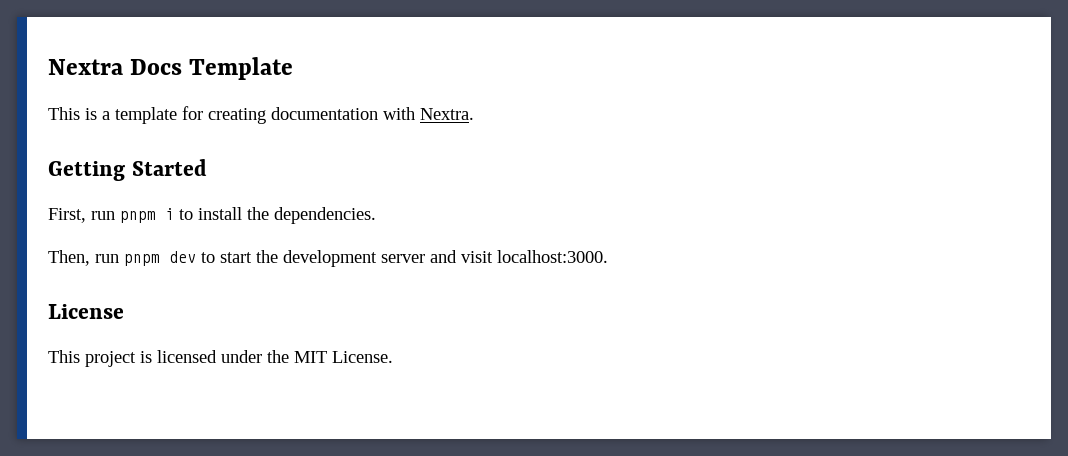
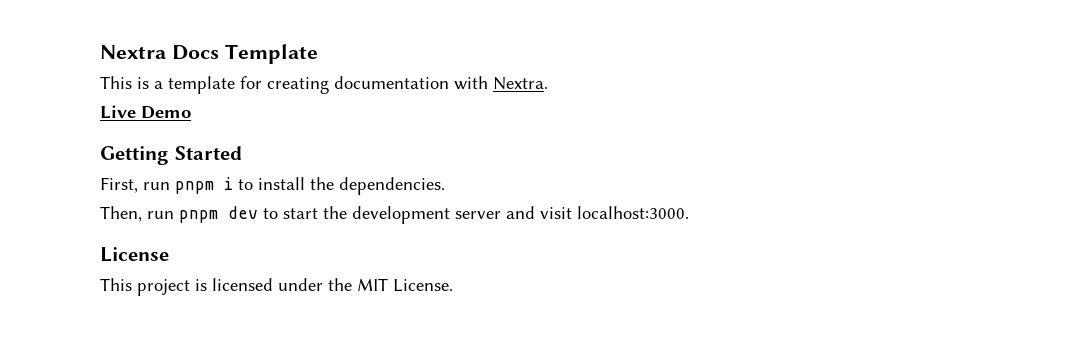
(474, 114) none -> [100,105,191,119] // Live Demo

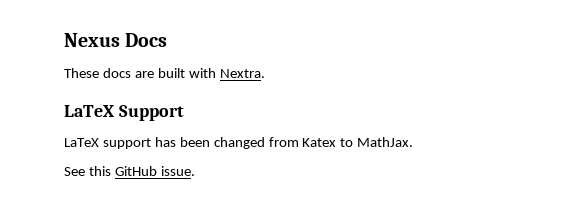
[100,45,166,59] Nextra -> [64,33,120,47] Nexus
[224,44,318,64] [100,76,548,94] [100,105,191,119] [100,146,242,165] [100,177,445,195] [100,206,689,224] [100,247,169,262] [100,278,453,296] Template // This is a template for creating documentation with Nextra. // Live Demo // Getting Started // First, run pnpm i to install the dependencies. // Then, run pnpm dev to start the development server and visit localhost:3000. // License // This project is licensed under the MIT License. -> [64,68,265,78] [64,105,184,121] [64,137,414,149] [64,166,195,176] // These docs are built with Nextra. // LaTeX Support // LaTeX support has been changed from Katex to MathJax. // See this GitHub issue.

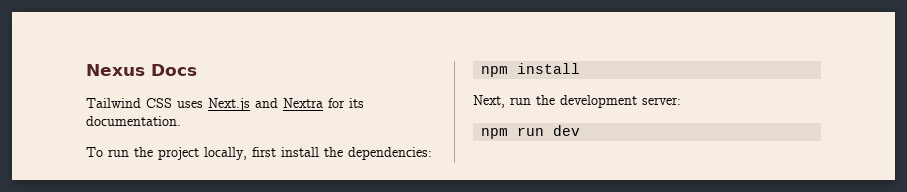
[64,68,265,78] [64,105,184,121] [64,137,414,149] [64,166,195,176] These docs are built with Nextra. // LaTeX Support // LaTeX support has been changed from Katex to MathJax. // See this GitHub issue. -> [86,98,364,111] [86,116,181,126] [86,147,432,160] [481,63,581,77] [473,95,681,108] [481,125,581,139] Tailwind CSS uses Next.js and Nextra for its documentation. // To run the project locally, first install the dependencies: // npm install // Next, run the development server: // npm run dev

